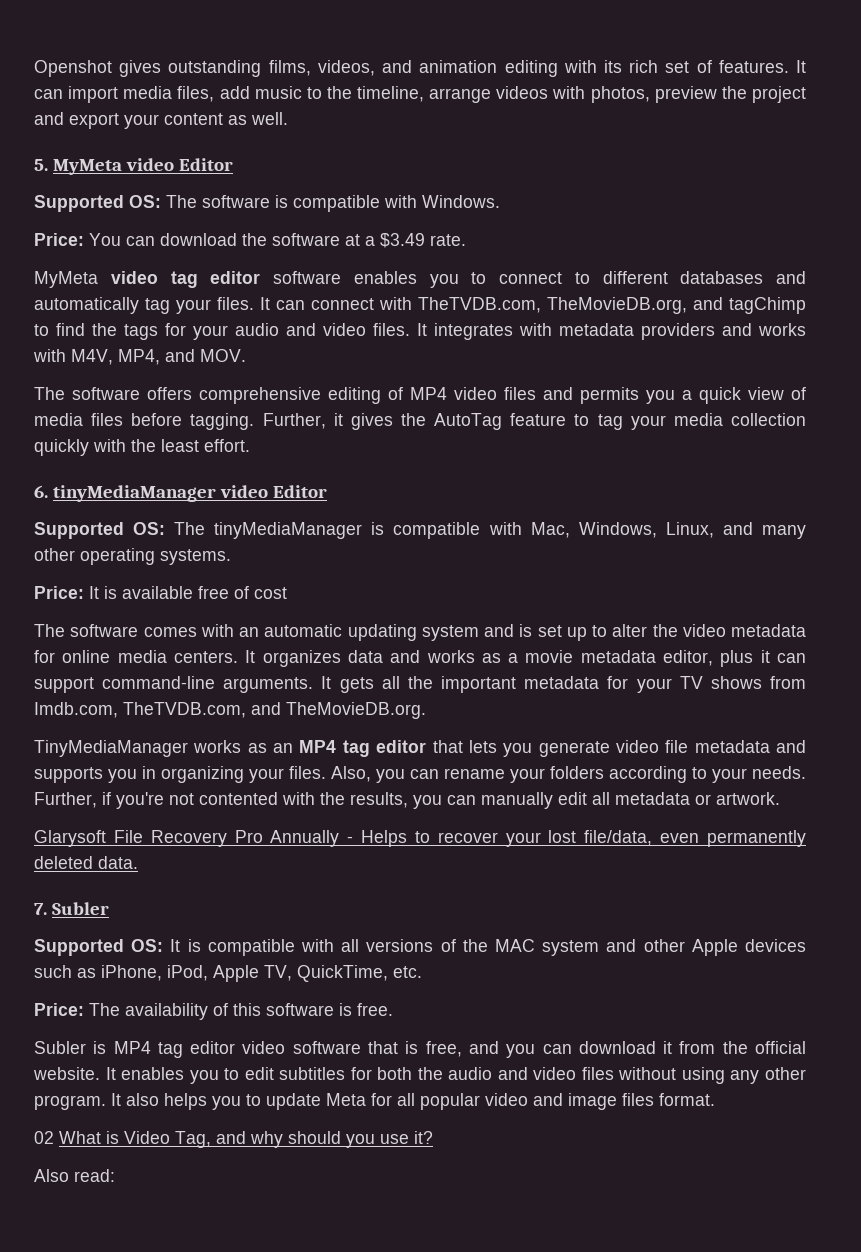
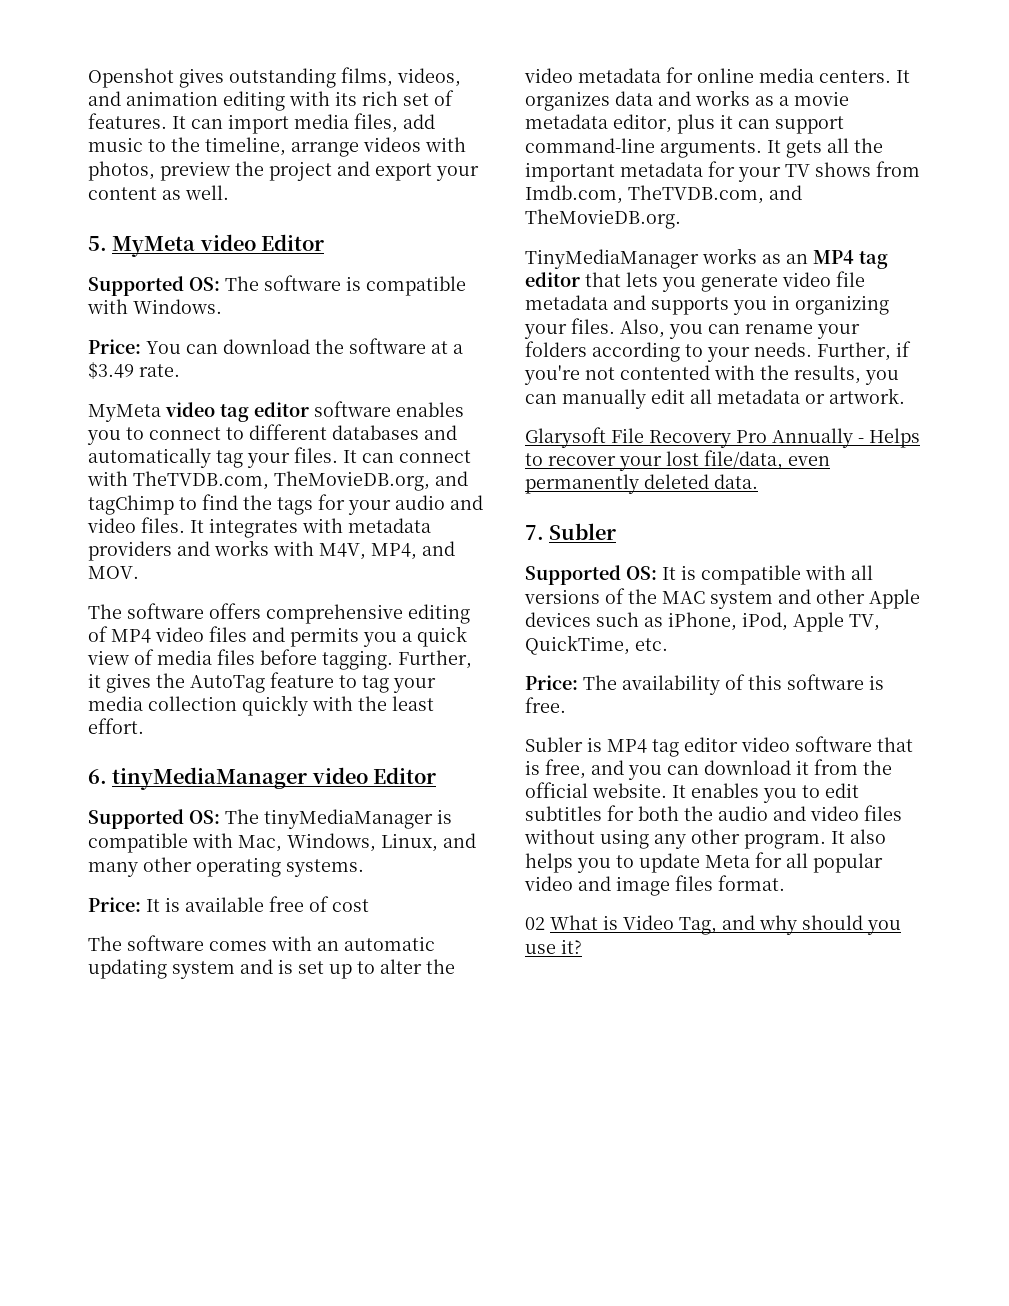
[34,1169,115,1182] // Also read: -> (582, 946) none

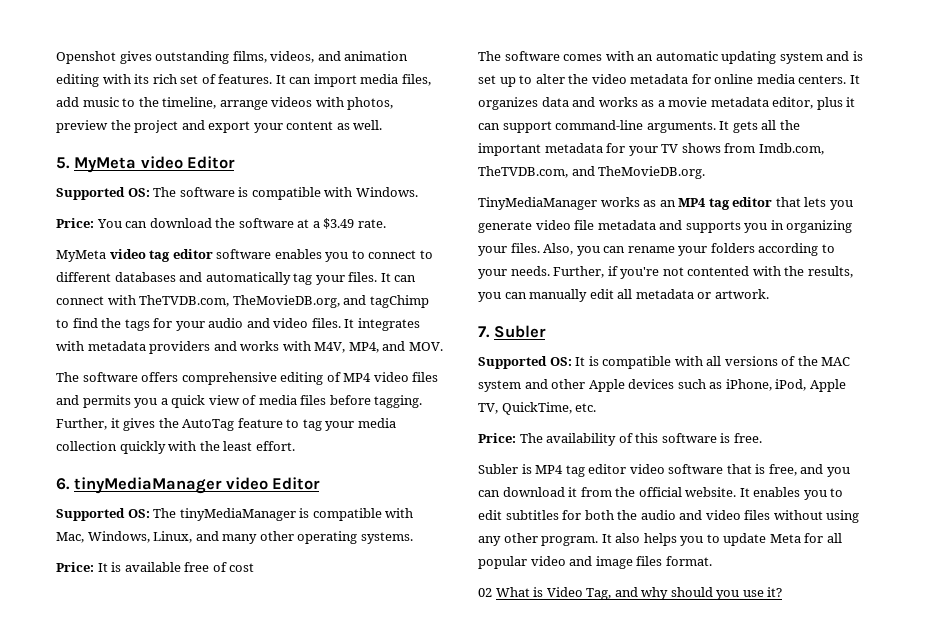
[525,427,920,448] [525,450,830,471] [525,474,758,494] // Glarysoft File Recovery Pro Annually - Helps to recover your lost file/data, even permanently deleted data. -> (769, 294) none

